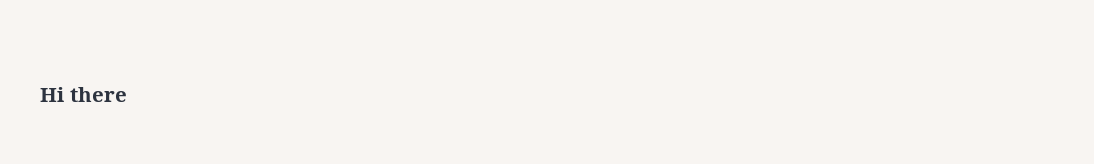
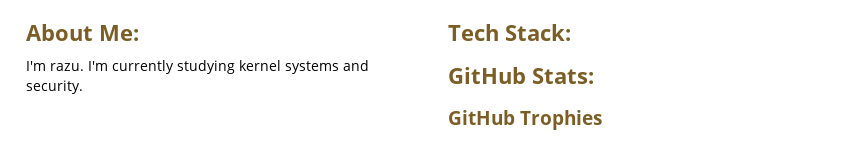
[40,87,127,102] Hi there -> [26,24,139,41] [26,60,369,74] [26,80,83,94] [448,24,571,41] [448,67,594,84] [448,110,603,130] About Me: // I'm razu. I'm currently studying kernel systems and security. // Tech Stack: // GitHub Stats: // GitHub Trophies

